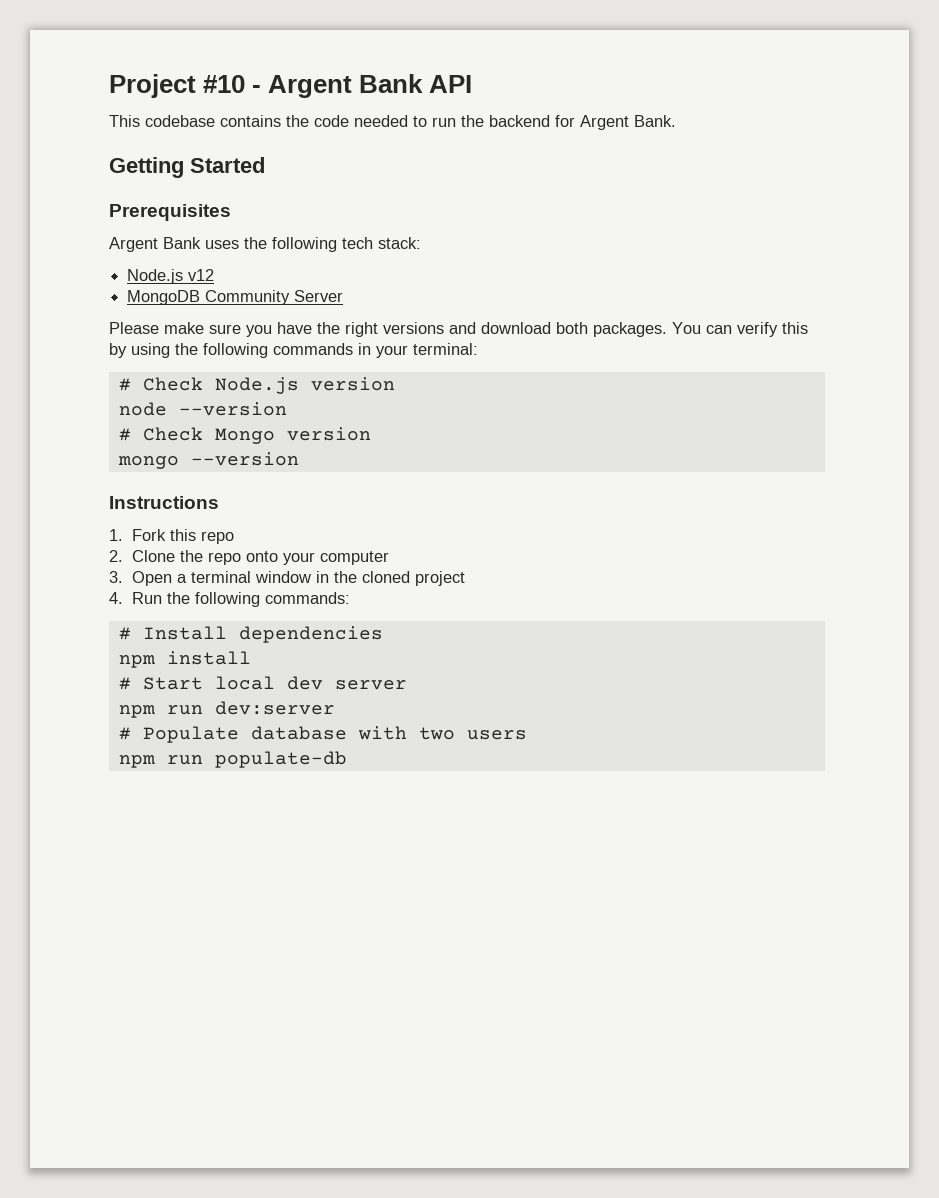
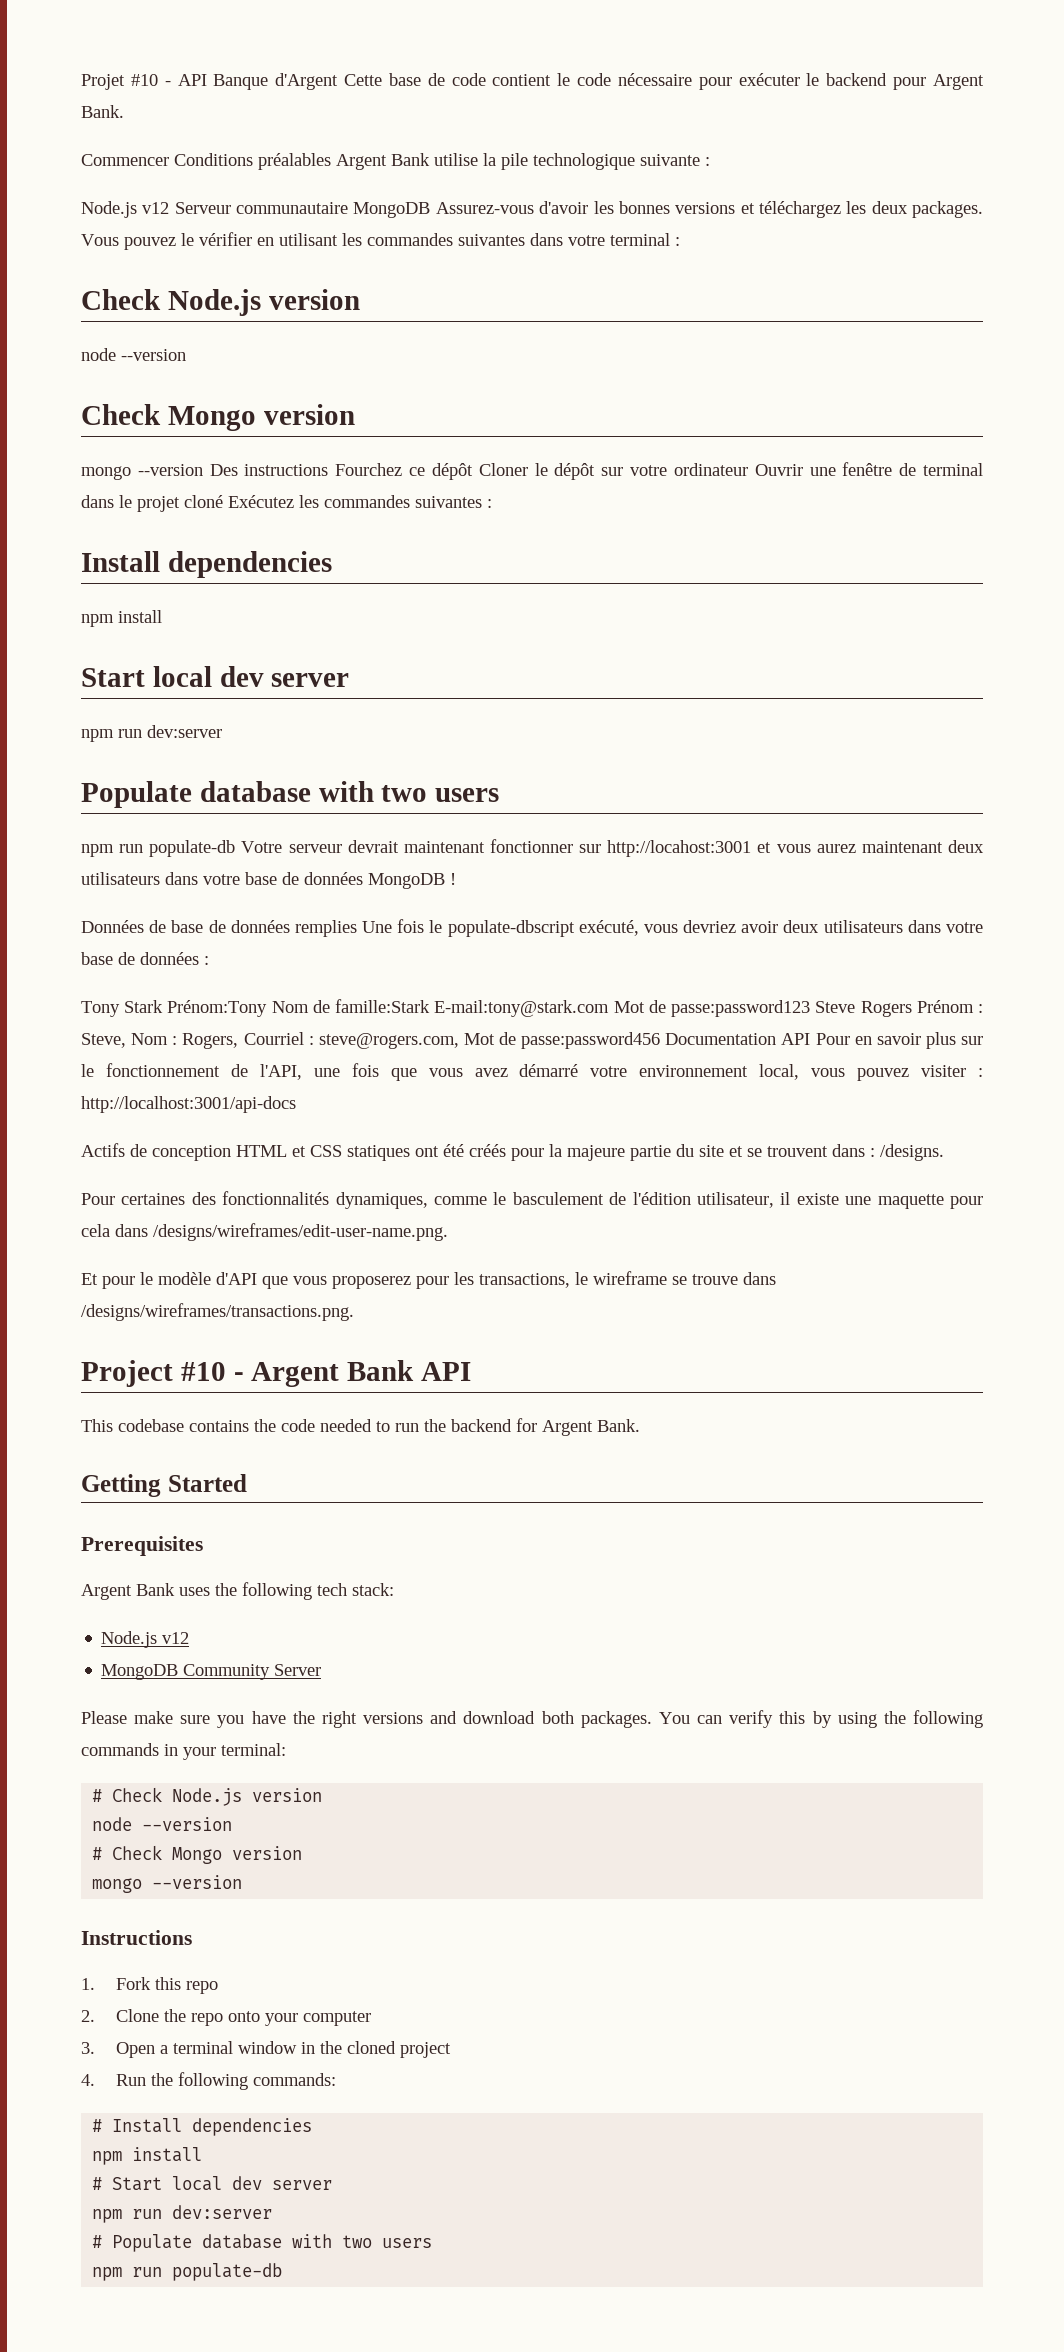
(109, 86) none -> [81,73,985,90] [81,105,124,118] [81,153,710,170] [81,201,984,218] [81,232,680,250] [81,289,360,316] [81,348,186,361] [81,404,355,431] [81,462,984,480] [81,495,492,512] [81,551,332,578] [81,610,162,627] [81,666,350,687] [81,725,222,742] [81,781,500,808] [81,839,984,857] [81,872,456,889] [81,919,983,937] [81,952,209,965] [81,999,984,1017] [81,1032,983,1049] [81,1063,983,1081] [81,1096,296,1113] [81,1143,944,1161] [81,1191,983,1209] [81,1223,448,1241] [81,1271,776,1289] [81,1303,354,1321] Projet #10 - API Banque d'Argent Cette base de code contient le code nécessaire pour exécuter le backend pour Argent Bank. // Commencer Conditions préalables Argent Bank utilise la pile technologique suivante : // Node.js v12 Serveur communautaire MongoDB Assurez-vous d'avoir les bonnes versions et téléchargez les deux packages. Vous pouvez le vérifier en utilisant les commandes suivantes dans votre terminal : // Check Node.js version // node --version // Check Mongo version // mongo --version Des instructions Fourchez ce dépôt Cloner le dépôt sur votre ordinateur Ouvrir une fenêtre de terminal dans le projet cloné Exécutez les commandes suivantes : // Install dependencies // npm install // Start local dev server // npm run dev:server // Populate database with two users // npm run populate-db Votre serveur devrait maintenant fonctionner sur http://locahost:3001 et vous aurez maintenant deux utilisateurs dans votre base de données MongoDB ! // Données de base de données remplies Une fois le populate-dbscript exécuté, vous devriez avoir deux utilisateurs dans votre base de données : // Tony Stark Prénom:Tony Nom de famille:Stark E-mail:tony@stark.com Mot de passe:password123 Steve Rogers Prénom : Steve, Nom : Rogers, Courriel : steve@rogers.com, Mot de passe:password456 Documentation API Pour en savoir plus sur le fonctionnement de l'API, une fois que vous avez démarré votre environnement local, vous pouvez visiter : http://localhost:3001/api-docs // Actifs de conception HTML et CSS statiques ont été créés pour la majeure partie du site et se trouvent dans : /designs. // Pour certaines des fonctionnalités dynamiques, comme le basculement de l'édition utilisateur, il existe une maquette pour cela dans /designs/wireframes/edit-user-name.png. // Et pour le modèle d'API que vous proposerez pour les transactions, le wireframe se trouve dans /designs/wireframes/transactions.png. //

